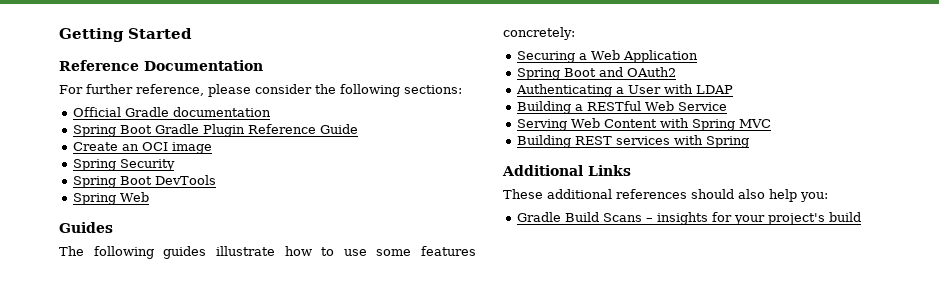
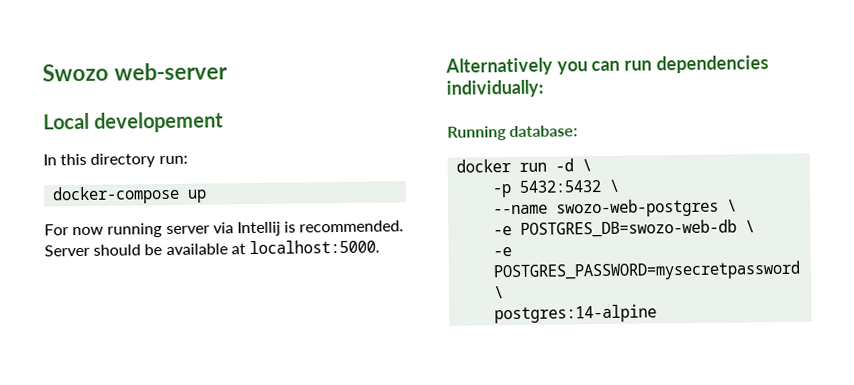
[59,28,192,42] [59,60,263,71] [59,84,462,97] [73,107,272,117] [73,124,359,137] [73,142,213,154] [73,159,176,171] [73,175,217,188] [73,192,150,205] [59,222,113,233] [59,246,476,259] [503,27,575,40] [517,50,699,63] [517,67,677,80] [516,84,734,97] [517,101,728,114] [517,118,772,131] [517,135,750,148] [502,165,631,176] [503,189,828,202] [517,212,862,225] Getting Started // Reference Documentation // For further reference, please consider the following sections: // Official Gradle documentation // Spring Boot Gradle Plugin Reference Guide // Create an OCI image // Spring Security // Spring Boot DevTools // Spring Web // Guides // The following guides illustrate how to use some features concretely: // Securing a Web Application // Spring Boot and OAuth2 // Authenticating a User with LDAP // Building a RESTful Web Service // Serving Web Content with Spring MVC // Building REST services with Spring // Additional Links // These additional references should also help you: // Gradle Build Scans – insights for your project's build -> [42,62,228,82] [43,111,225,133] [43,153,188,168] [52,185,208,205] [44,220,405,238] [44,239,380,257] [445,55,769,76] [446,79,544,98] [447,125,579,141] [456,158,593,173] [492,179,621,198] [493,198,738,218] [493,219,756,238] [493,247,513,257] [493,260,802,282] [494,286,505,299] [494,304,658,324] Swozo web-server // Local developement // In this directory run: // docker-compose up // For now running server via Intellij is recommended. Server should be available at localhost:5000. // Alternatively you can run dependencies individually: // Running database: // docker run -d \ // -p 5432:5432 \ // --name swozo-web-postgres \ // -e POSTGRES_DB=swozo-web-db \ // -e POSTGRES_PASSWORD=mysecretpassword \ // postgres:14-alpine

